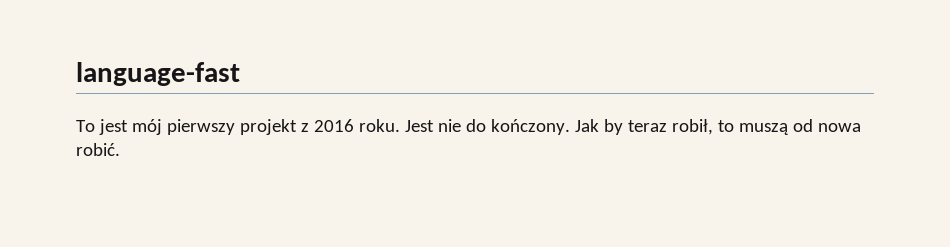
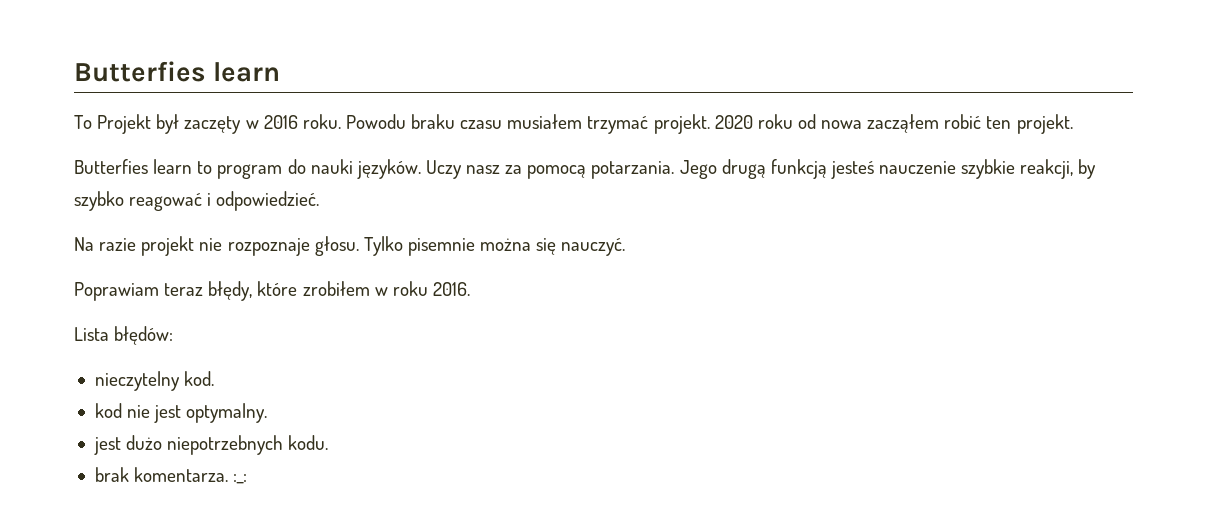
[76,62,240,86] language-fast -> [74,61,281,82] Butterfies learn
[98,119,861,135] [76,143,120,156] jest mój pierwszy projekt z 2016 roku. Jest nie do kończony. Jak by teraz robił, to muszą od nowa robić. -> [97,114,1073,134] [74,159,1097,179] [74,191,320,211] [74,236,626,256] [74,281,470,301] [74,326,174,345] [94,371,215,391] [94,403,268,423] [93,435,329,455] [94,467,248,484] Projekt był zaczęty w 2016 roku. Powodu braku czasu musiałem trzymać projekt. 2020 roku od nowa zacząłem robić ten projekt. // Butterfies learn to program do nauki języków. Uczy nasz za pomocą potarzania. Jego drugą funkcją jesteś nauczenie szybkie reakcji, by szybko reagować i odpowiedzieć. // Na razie projekt nie rozpoznaje głosu. Tylko pisemnie można się nauczyć. // Poprawiam teraz błędy, które zrobiłem w roku 2016. // Lista błędów: // nieczytelny kod. // kod nie jest optymalny. // jest dużo niepotrzebnych kodu. // brak komentarza. :_:

